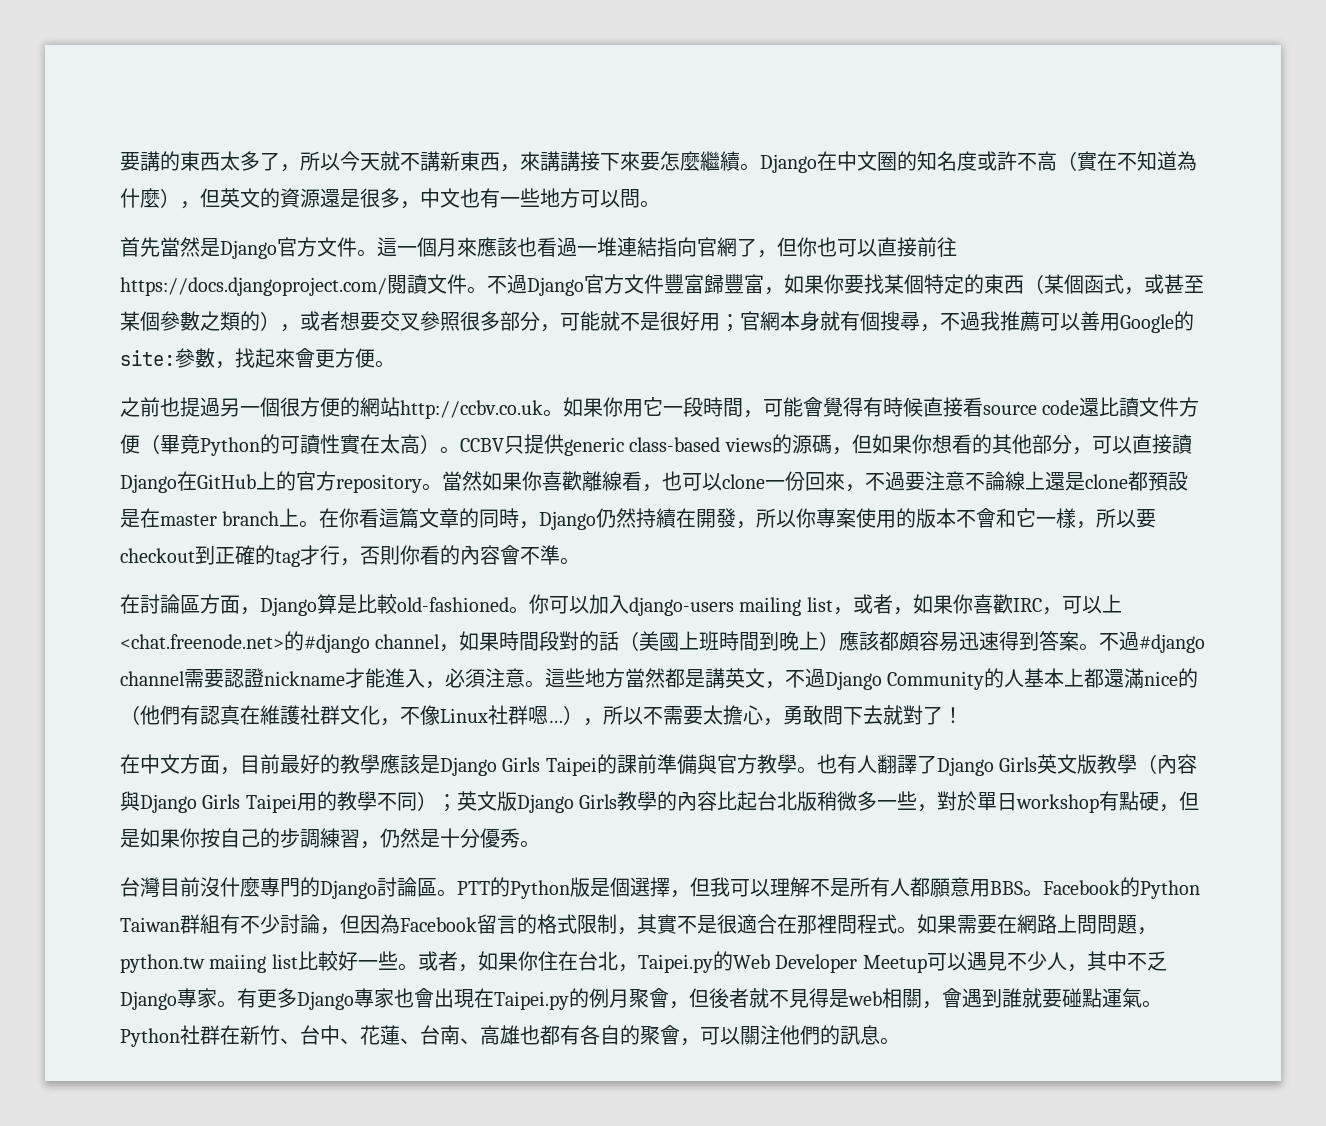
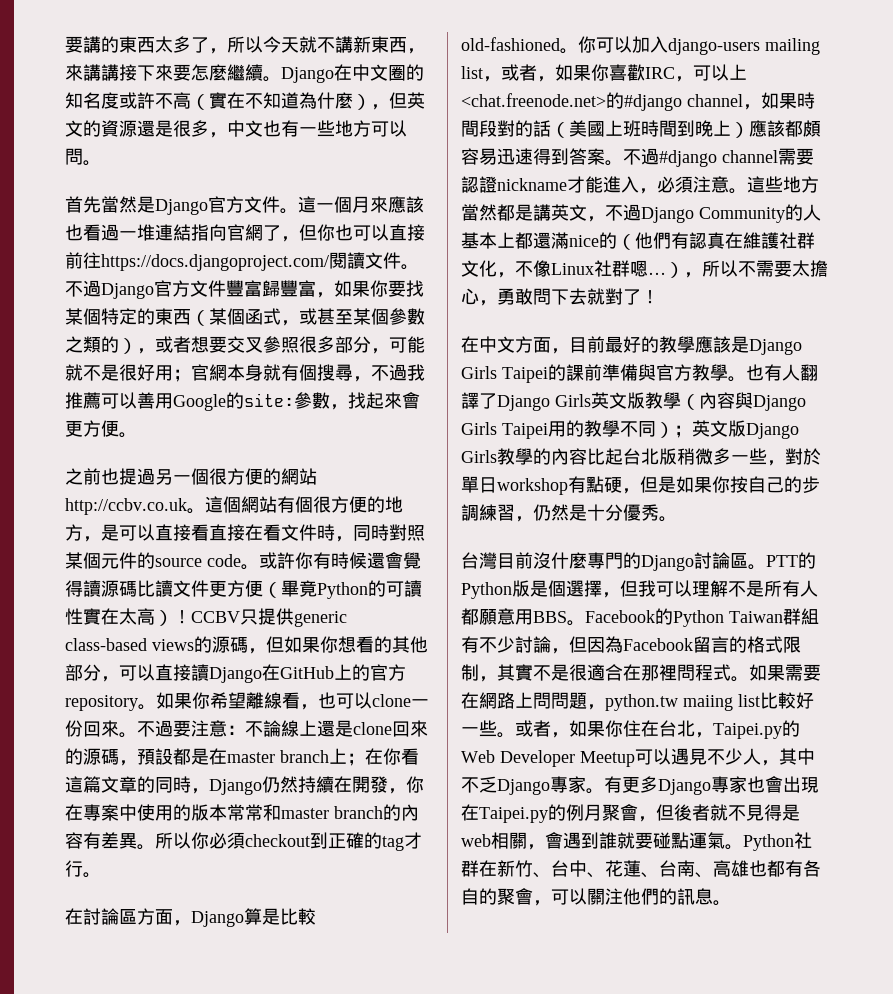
[563,397,1100,418] 如果你用它一段時間，可能會覺得有時候直接看source code還 -> [205,496,403,513] [65,524,425,542] [65,552,421,570] [65,580,137,597] 這個網站有個很方便的地方，是可以直接看直接在看文件時，同時對照某個元件的source code。或許你有時候還會覺得讀源碼
(1180, 407) none -> [209,581,227,597] 更
[440,446,460,454] 。 -> [173,610,191,624] ！
[442,471,582,491] 當然如果你喜歡 -> [156,692,246,709] 如果你希望
[845,484,865,492] ， -> [119,732,137,738] 。
(965, 481) none -> [227,725,245,735] ：
[1128,471,1188,491] 都預設 -> [392,720,428,737] [65,748,191,766] 回來的源碼，預設都
[299,520,320,528] 。 -> [347,753,365,766] ；
[756,508,1157,529] 所以你專案使用的版本不會和它一樣，所以要 -> [406,776,424,793] [65,804,419,821] [65,832,245,850] 你在專案中使用的版本常常和master branch的內容有差異。所以你必須
[340,545,560,566] ，否則你看的內容會不準 -> (83, 868) none

